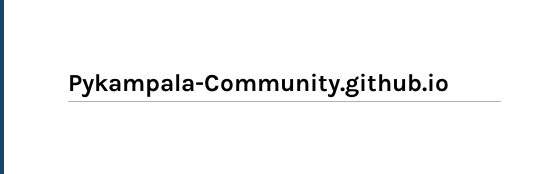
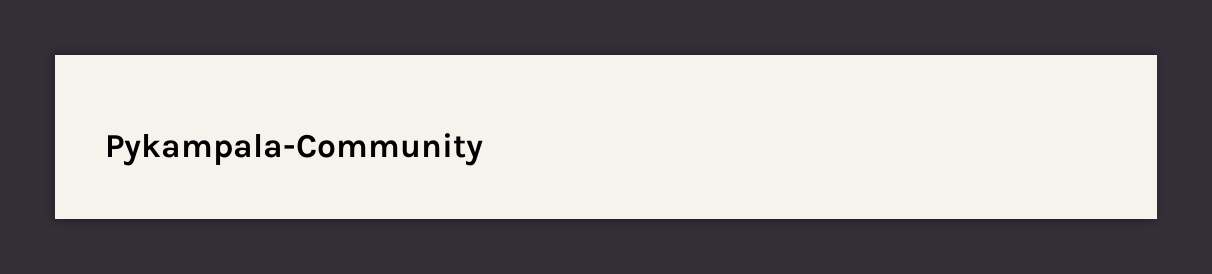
[68,73,449,98] Pykampala-Community.github.io -> [105,133,483,166] Pykampala-Community

